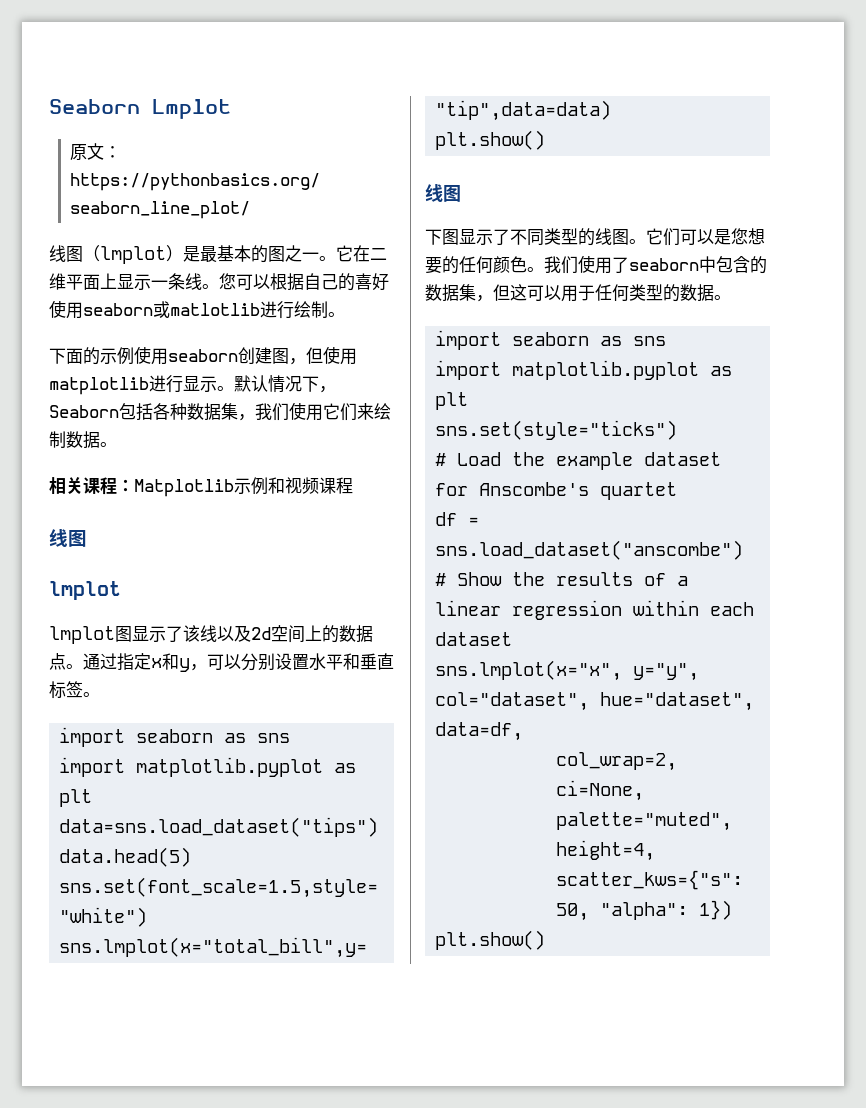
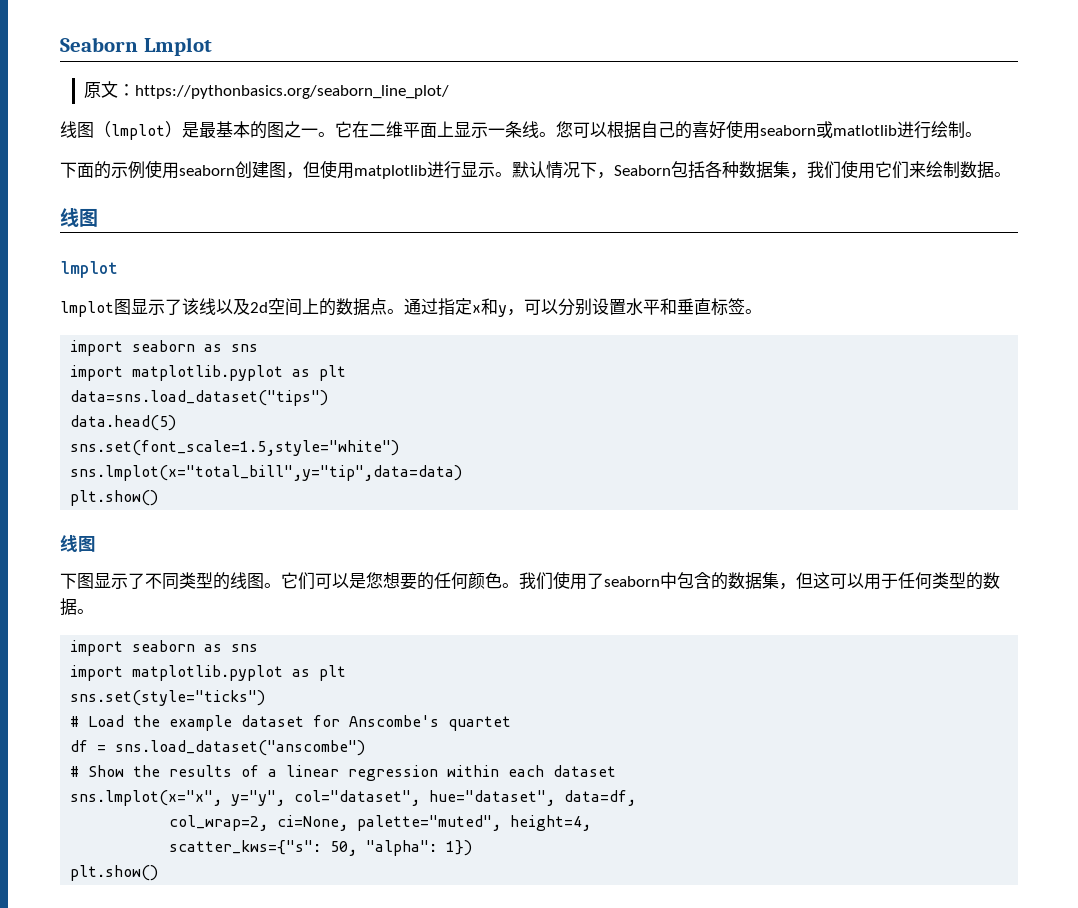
[49,477,353,497] // 相关课程：Matplotlib示例和视频课程 -> (1011, 174) none

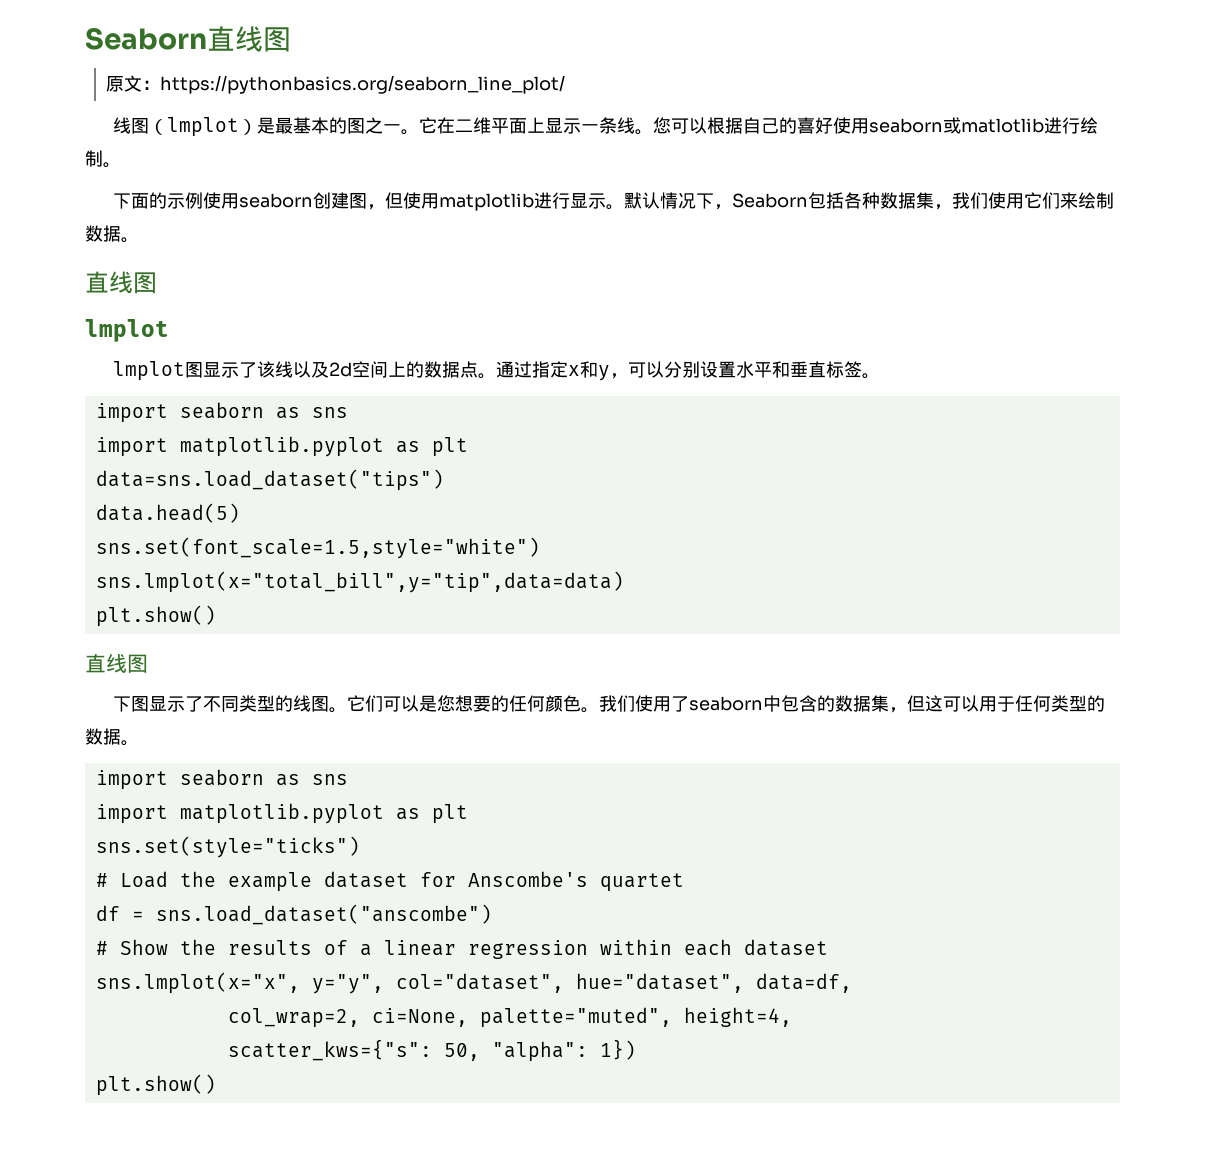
[60,37,212,56] Seaborn Lmplot -> [85,26,291,52] Seaborn直线图
(1011, 174) none -> [85,271,109,293] 直
(159, 498) none -> [85,654,106,673] 直

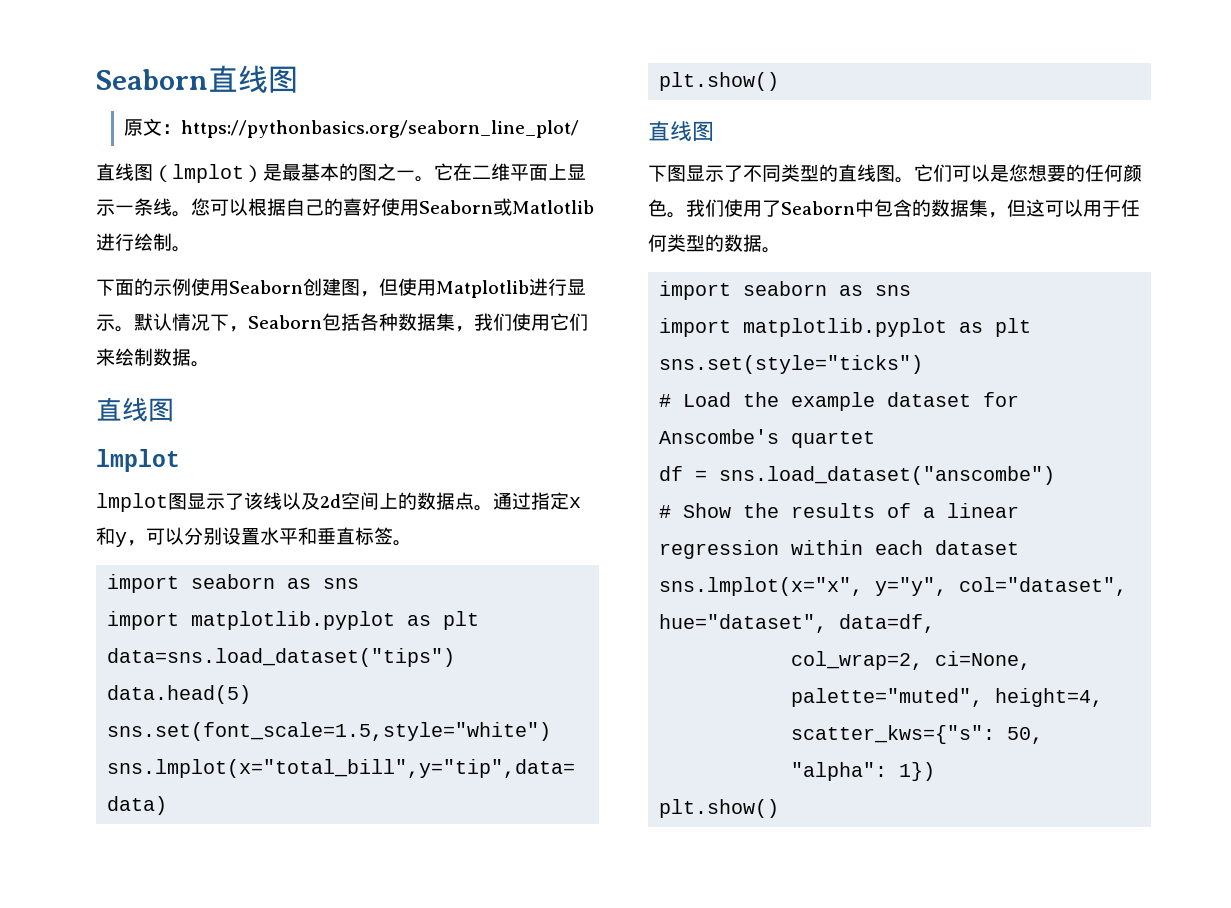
(566, 84) none -> [96,163,115,181] 直
[868,117,1044,134] seaborn或matlotlib -> [419,198,594,216] Seaborn或Matlotlib
[238,193,313,208] seaborn -> [229,280,303,294] Seaborn
[438,193,534,211] matplotlib -> [436,280,529,298] Matplotlib
(293, 703) none -> [838,164,857,182] 直
[688,696,763,711] seaborn -> [781,201,855,215] Seaborn

